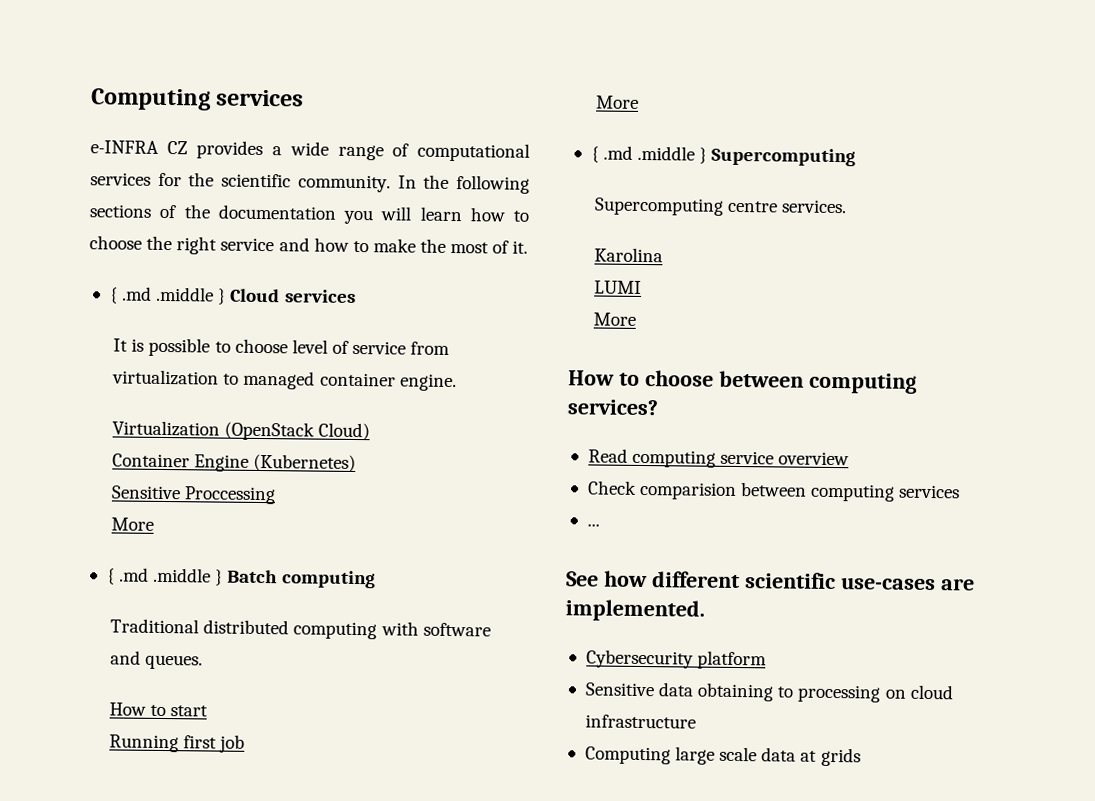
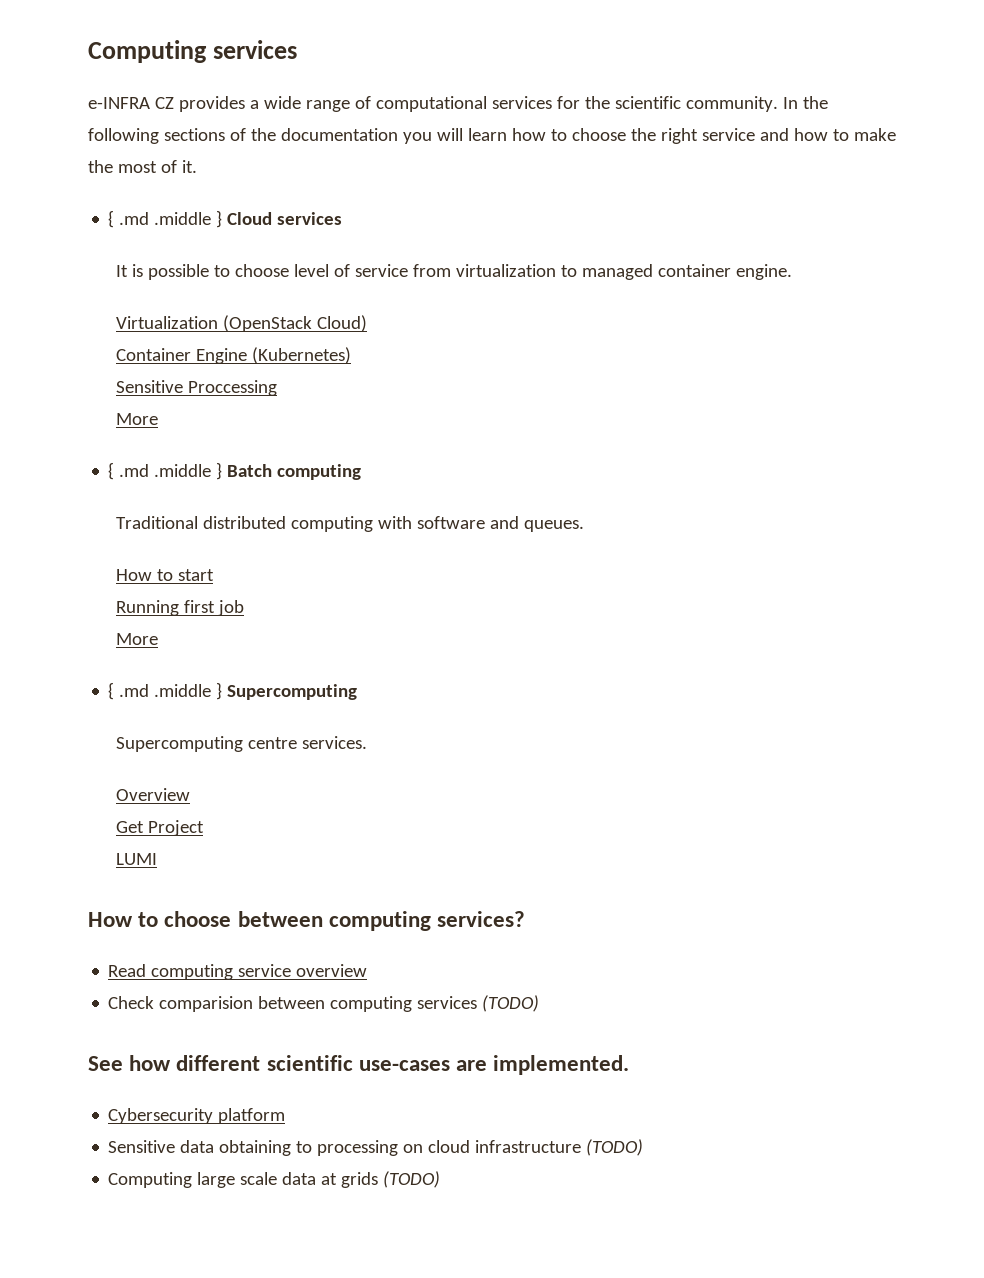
[594,247,664,263] Karolina -> [115,788,190,801] [115,820,204,836] Overview // Get Project
[593,312,637,326] // More -> (157, 859) none
[586,523,600,527] // ... -> [482,995,540,1012] (TODO)
(696, 721) none -> [586,1139,644,1156] (TODO)
(861, 757) none -> [383,1171,441,1188] (TODO)

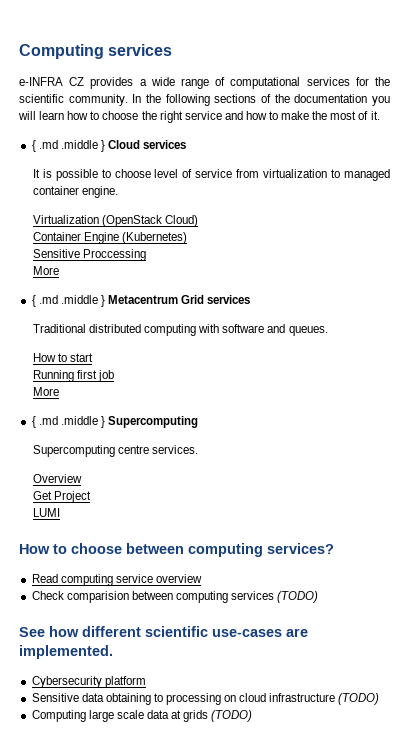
[227,464,362,480] Batch computing -> [108,295,251,304] Metacentrum Grid services

